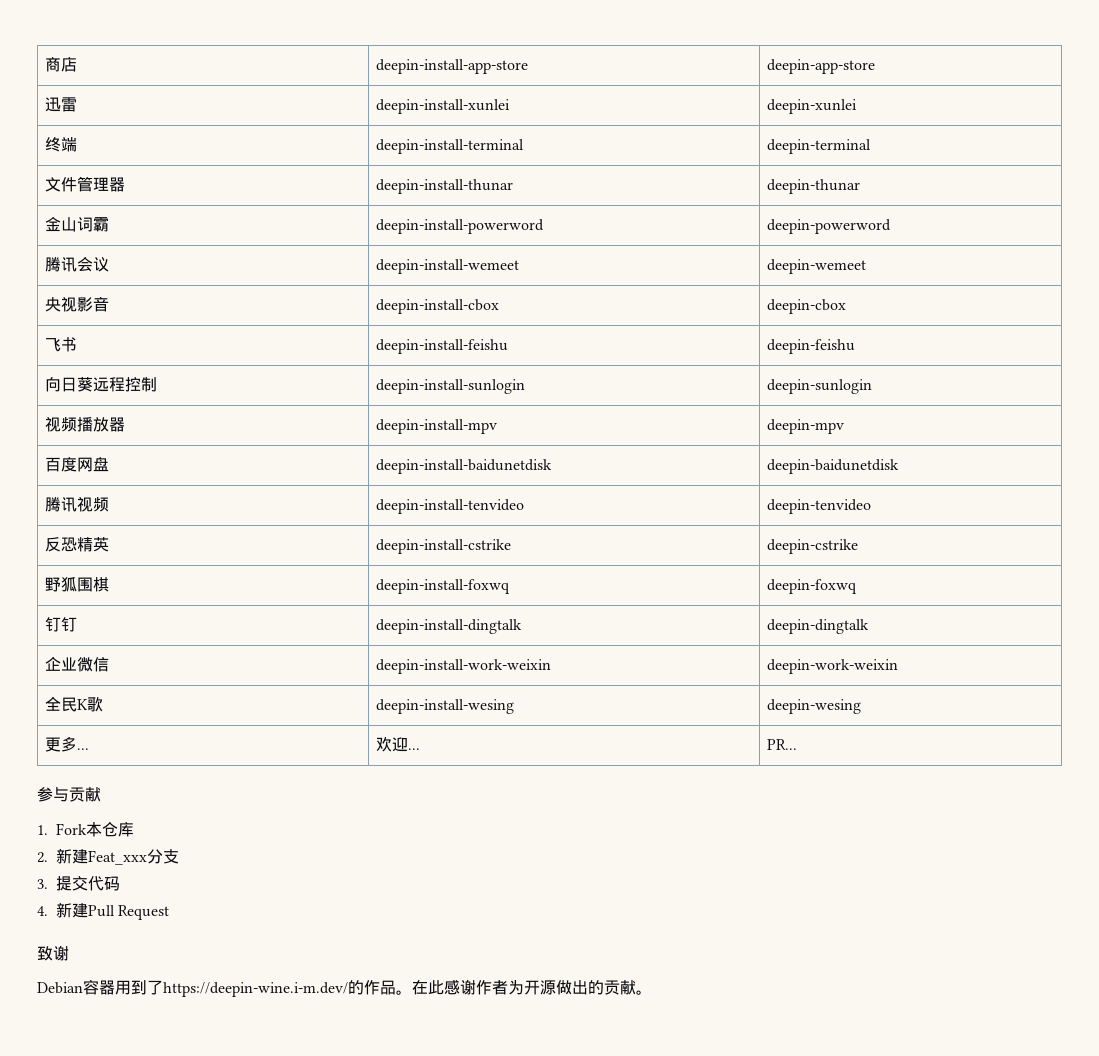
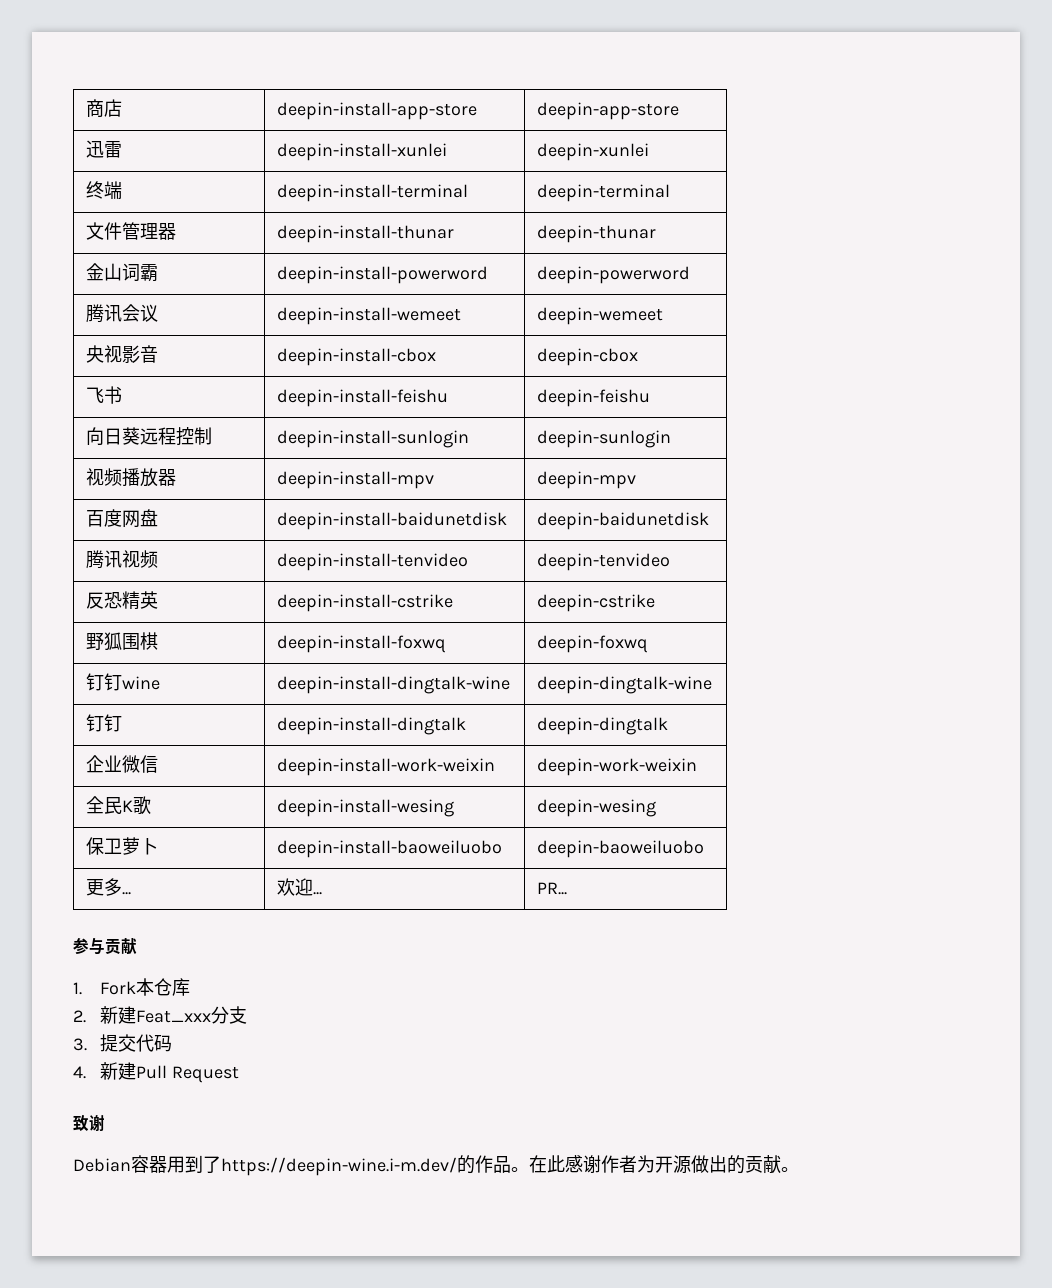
(858, 586) none -> [86,673,161,691] [277,676,511,694] [537,676,713,694] // 钉钉wine | deepin-install-dingtalk-wine | deepin-dingtalk-wine
(862, 706) none -> [86,837,159,855] [277,840,503,858] [537,840,705,858] // 保卫萝卜 | deepin-install-baoweiluobo | deepin-baoweiluobo

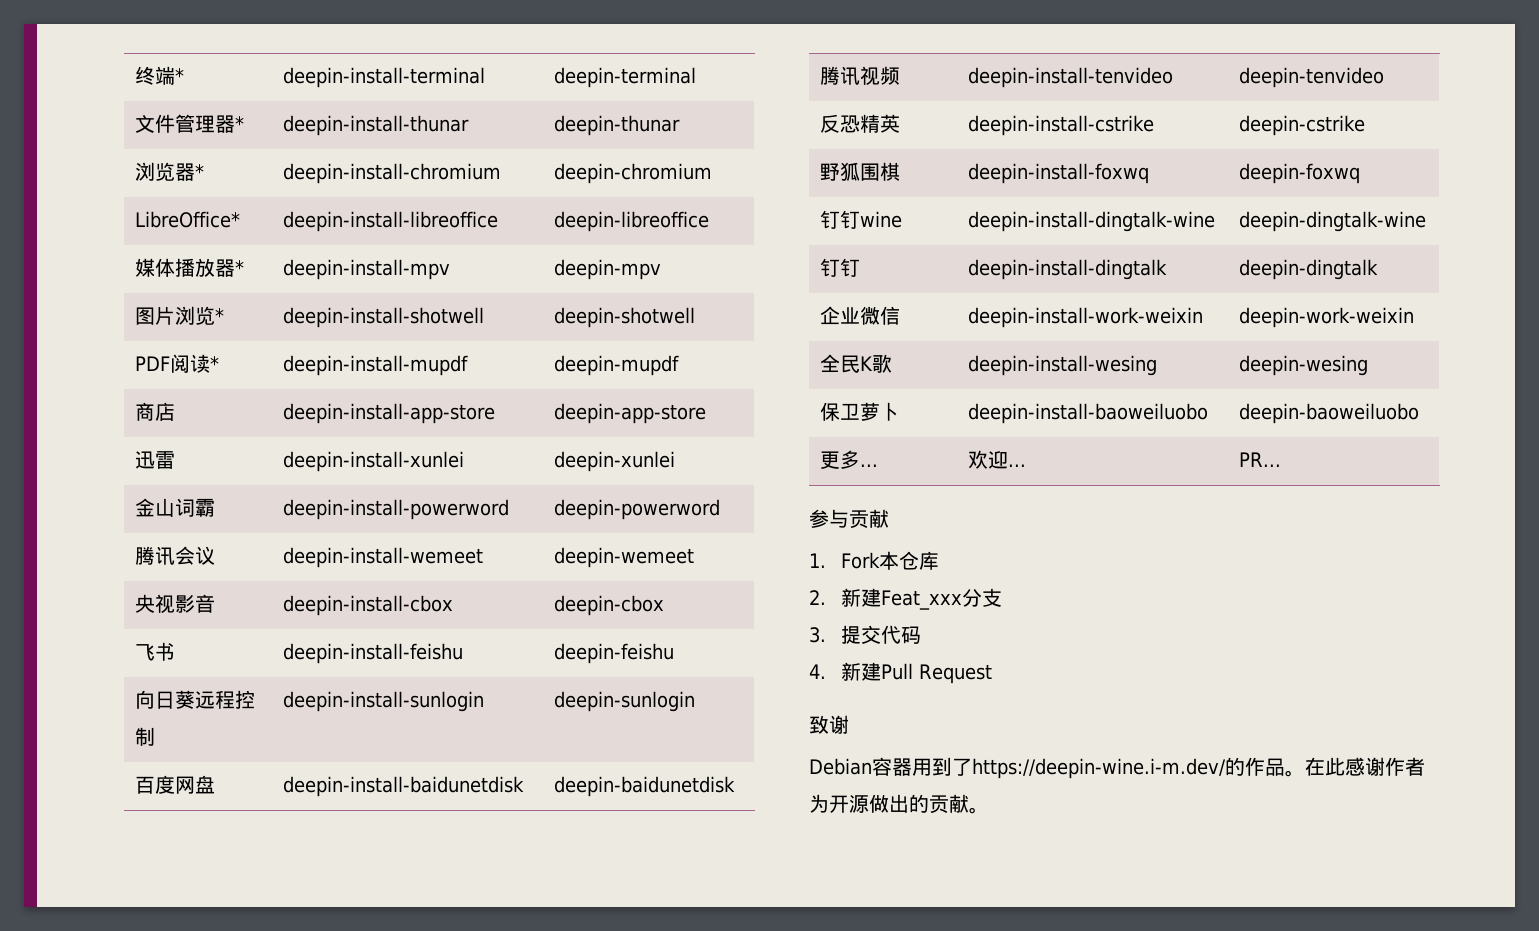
(86, 108) none -> [135,66,185,85] [283,67,486,88] [554,67,697,88] [135,114,245,133] [283,115,470,136] [554,115,681,136] [135,162,205,181] [283,163,502,184] [554,163,713,184] [135,211,241,228] [283,211,499,232] [554,211,710,232] [135,258,245,277] [283,259,451,280] [554,259,662,280] [135,306,225,325] [283,307,485,328] [554,307,696,328] [135,354,220,373] [283,355,469,376] [554,355,680,376] 终端* | deepin-install-terminal | deepin-terminal // 文件管理器* | deepin-install-thunar | deepin-thunar // 浏览器* | deepin-install-chromium | deepin-chromium // LibreOffice* | deepin-install-libreoffice | deepin-libreoffice // 媒体播放器* | deepin-install-mpv | deepin-mpv // 图片浏览* | deepin-install-shotwell | deepin-shotwell // PDF阅读* | deepin-install-mupdf | deepin-mupdf //
[86,181,123,199] [277,184,469,202] [537,184,671,202] [86,222,177,240] [277,225,455,243] [537,225,657,243] // 终端 | deepin-install-terminal | deepin-terminal // 文件管理器 | deepin-install-thunar | deepin-thunar -> (676, 461) none
[86,468,177,487] [277,471,435,489] [537,471,637,489] // 视频播放器 | deepin-install-mpv | deepin-mpv -> (696, 701) none

